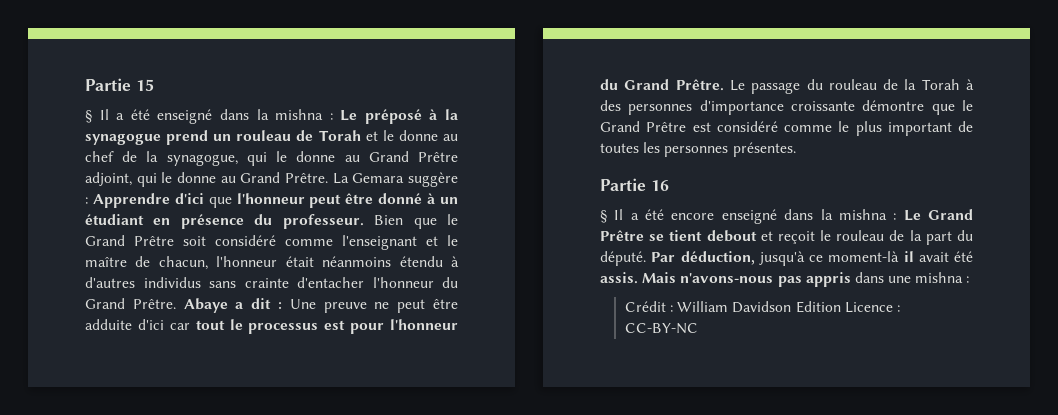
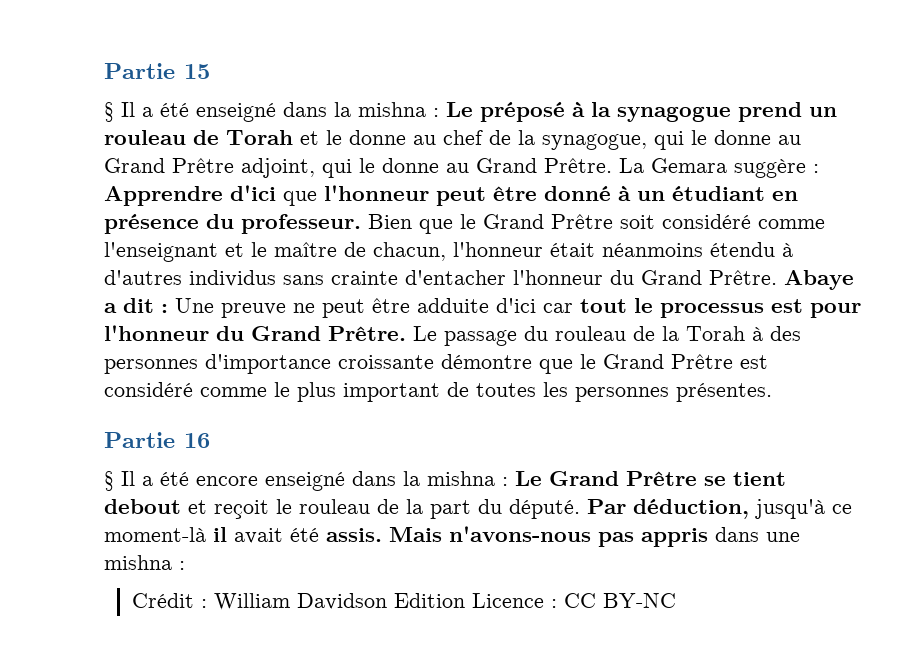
[624,323,698,334] CC-BY-NC -> [563,593,676,608] CC BY-NC

